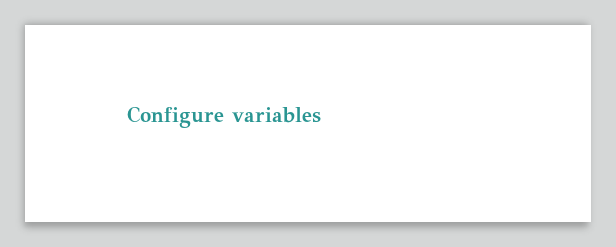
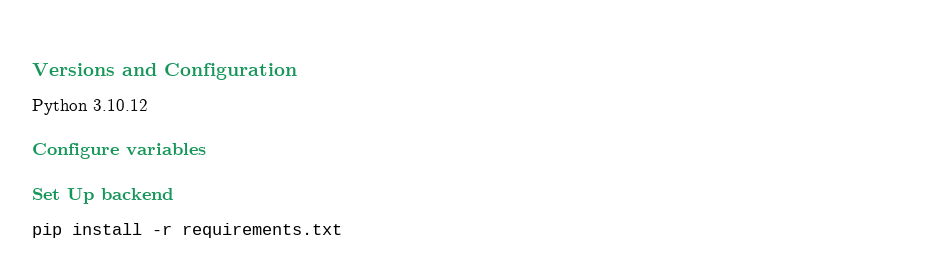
[127,106,321,128] Configure variables -> [32,63,297,80] [32,99,148,115] [32,143,206,159] [32,188,173,204] [32,223,342,238] Versions and Configuration // Python 3.10.12 // Configure variables // Set Up backend // pip install -r requirements.txt

